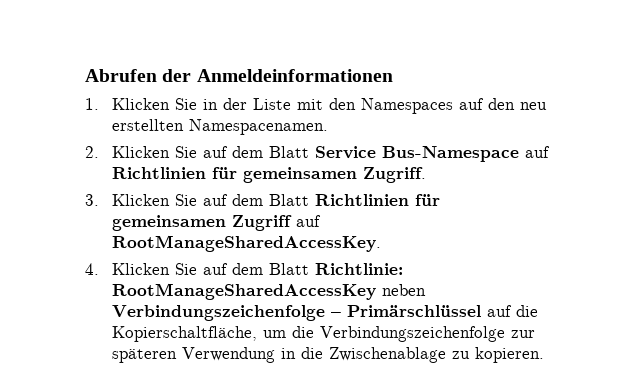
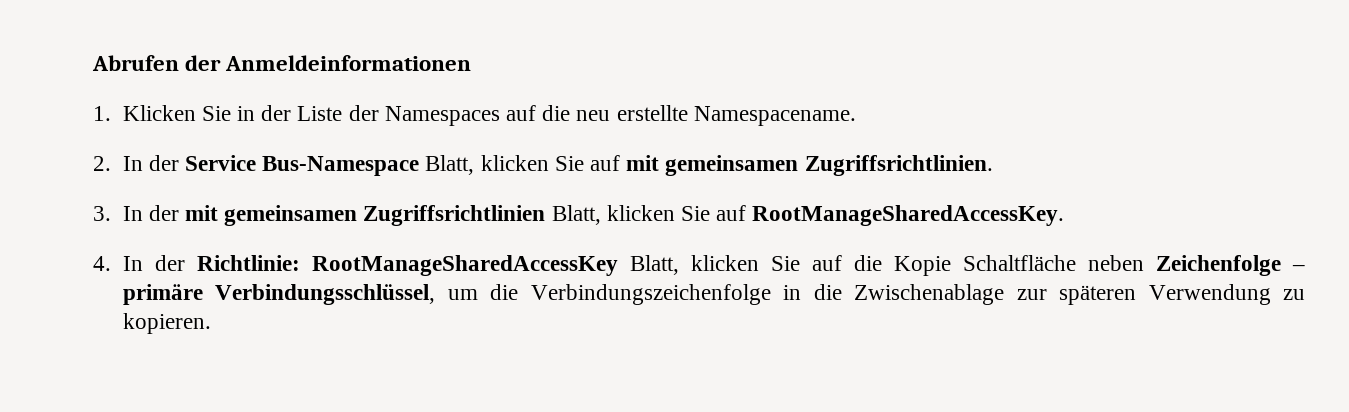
[296,98,547,114] [111,119,328,135] [85,146,550,162] [111,167,426,183] [85,194,440,206] [111,215,321,231] [111,235,381,252] [85,263,403,275] [111,283,426,300] [111,305,538,321] [111,326,535,342] [111,347,446,363] mit den Namespaces auf den neu erstellten Namespacenamen. // 2. Klicken Sie auf dem Blatt Service Bus-Namespace auf Richtlinien für gemeinsamen Zugriff. // 3. Klicken Sie auf dem Blatt Richtlinien für gemeinsamen Zugriff auf RootManageSharedAccessKey. // 4. Klicken Sie auf dem Blatt Richtlinie: RootManageSharedAccessKey neben Verbindungszeichenfolge – Primärschlüssel auf die Kopierschaltfläche, um die Verbindungszeichenfolge zur späteren Verwendung in die Zwischenablage -> [348,105,856,126] [93,155,993,176] [93,205,1065,226] [93,255,1305,276] [122,284,1271,305] der Namespaces auf die neu erstellte Namespacename. // 2. In der Service Bus-Namespace Blatt, klicken Sie auf mit gemeinsamen Zugriffsrichtlinien. // 3. In der mit gemeinsamen Zugriffsrichtlinien Blatt, klicken Sie auf RootManageSharedAccessKey. // 4. In der Richtlinie: RootManageSharedAccessKey Blatt, klicken Sie auf die Kopie Schaltfläche neben Zeichenfolge – primäre Verbindungsschlüssel, um die Verbindungszeichenfolge in die Zwischenablage zur späteren Verwendung

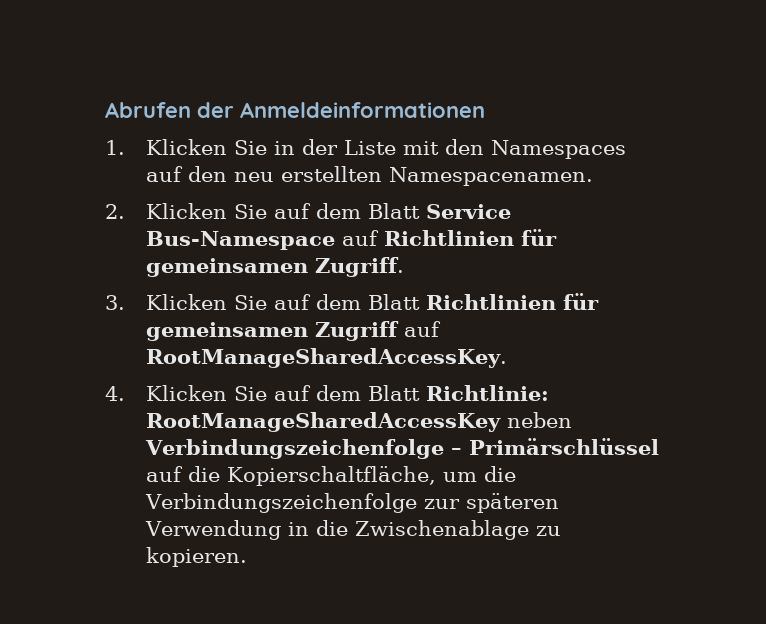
[348,105,856,126] [93,155,993,176] [93,205,1065,226] [93,255,1305,276] [122,284,1271,305] der Namespaces auf die neu erstellte Namespacename. // 2. In der Service Bus-Namespace Blatt, klicken Sie auf mit gemeinsamen Zugriffsrichtlinien. // 3. In der mit gemeinsamen Zugriffsrichtlinien Blatt, klicken Sie auf RootManageSharedAccessKey. // 4. In der Richtlinie: RootManageSharedAccessKey Blatt, klicken Sie auf die Kopie Schaltfläche neben Zeichenfolge – primäre Verbindungsschlüssel, um die Verbindungszeichenfolge in die Zwischenablage zur späteren Verwendung -> [402,139,626,159] [145,166,593,186] [105,203,511,219] [145,229,557,250] [145,257,404,277] [105,293,599,310] [145,321,441,341] [145,348,507,368] [105,385,549,401] [145,412,572,432] [144,438,659,459] [145,466,516,486] [144,493,559,513] [144,520,529,540] mit den Namespaces auf den neu erstellten Namespacenamen. // 2. Klicken Sie auf dem Blatt Service Bus-Namespace auf Richtlinien für gemeinsamen Zugriff. // 3. Klicken Sie auf dem Blatt Richtlinien für gemeinsamen Zugriff auf RootManageSharedAccessKey. // 4. Klicken Sie auf dem Blatt Richtlinie: RootManageSharedAccessKey neben Verbindungszeichenfolge – Primärschlüssel auf die Kopierschaltfläche, um die Verbindungszeichenfolge zur späteren Verwendung in die Zwischenablage

